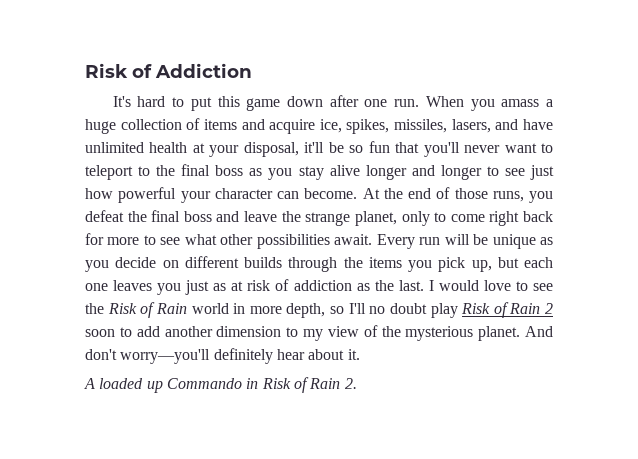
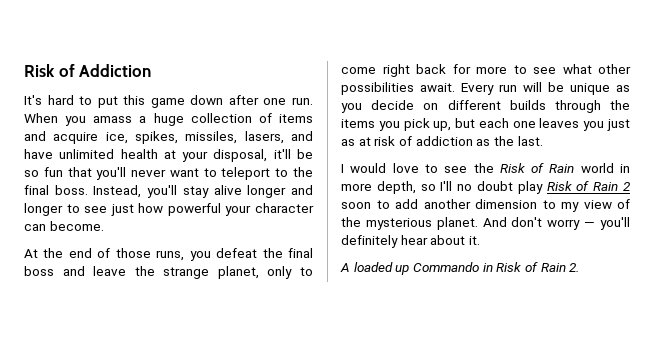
[215,165,293,180] boss as you -> [54,185,178,198] boss. Instead, you'll
(358, 193) none -> (104, 226) //
(424, 285) none -> (543, 141) //
[120,349,211,364] worry—you'll -> [547,217,630,230] worry — you'll

